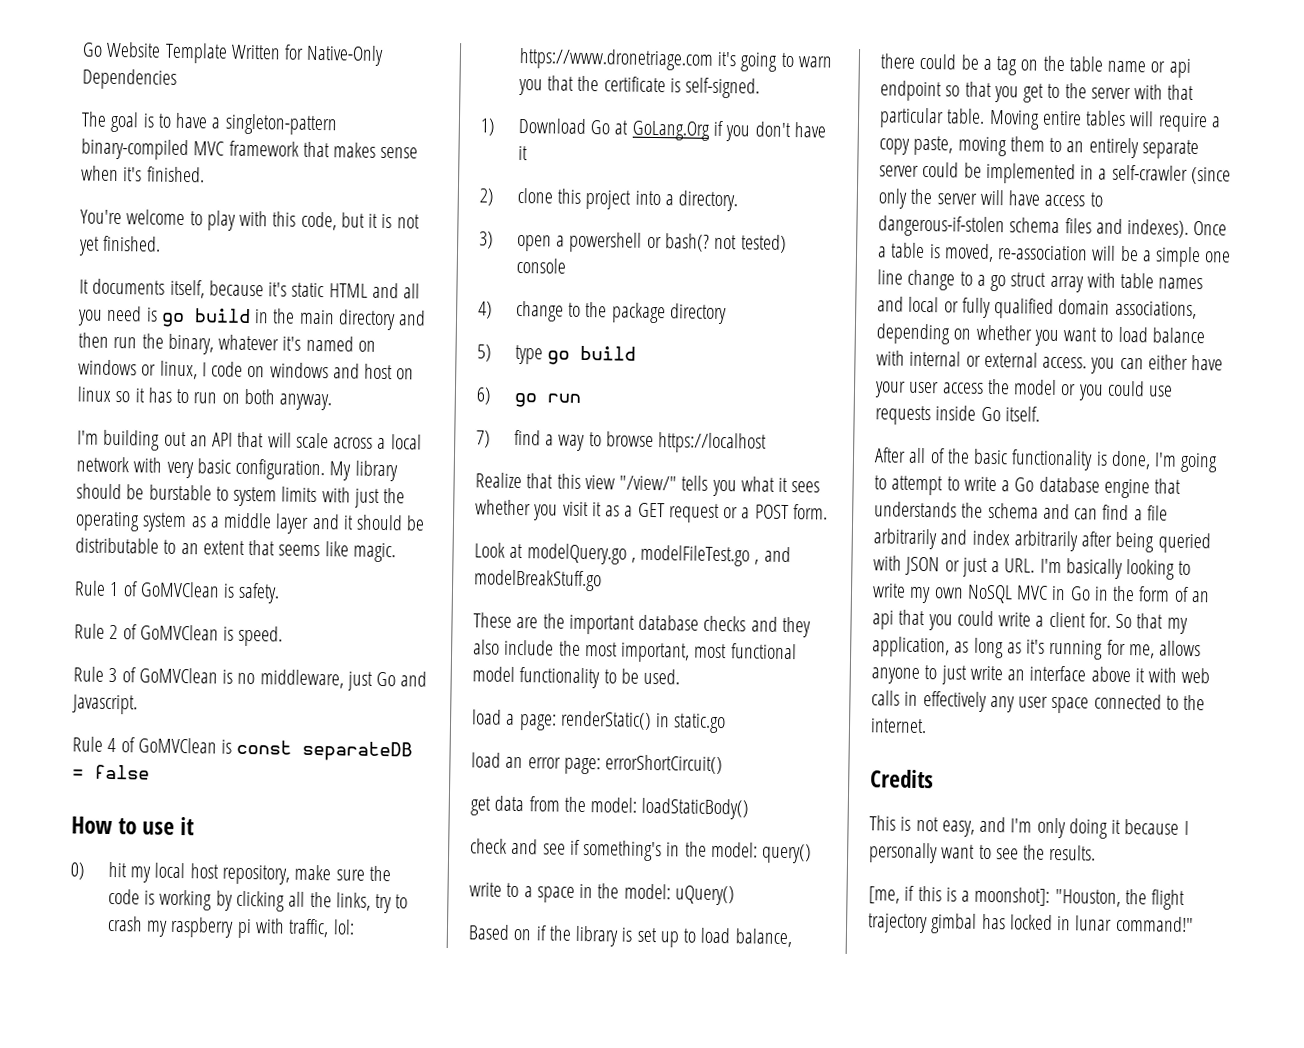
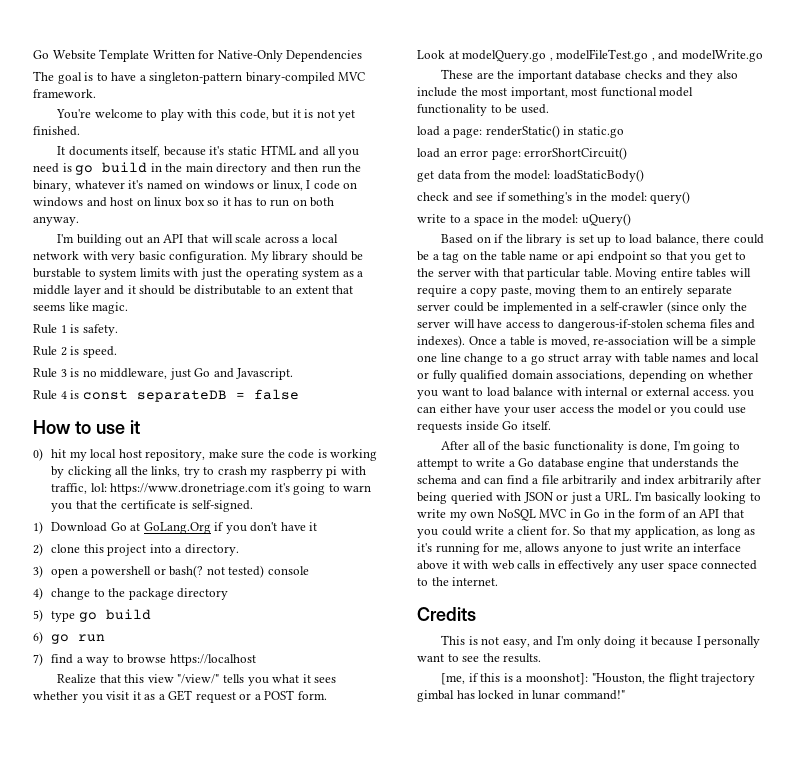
[228,140,419,159] [81,165,205,183] framework that makes sense when it's finished. -> [33,89,96,98] framework.
(111, 394) none -> [184,197,205,207] box
[122,581,220,598] of GoMVClean -> (67, 329) none
[122,624,219,641] of GoMVClean -> (67, 351) none
[121,667,218,684] of GoMVClean -> (67, 373) none
[120,737,217,754] of GoMVClean -> (67, 395) none
[474,569,602,592] modelBreakStuff.go -> [681,50,763,62] modelWrite.go
[872,610,894,630] api -> [699,509,720,518] API

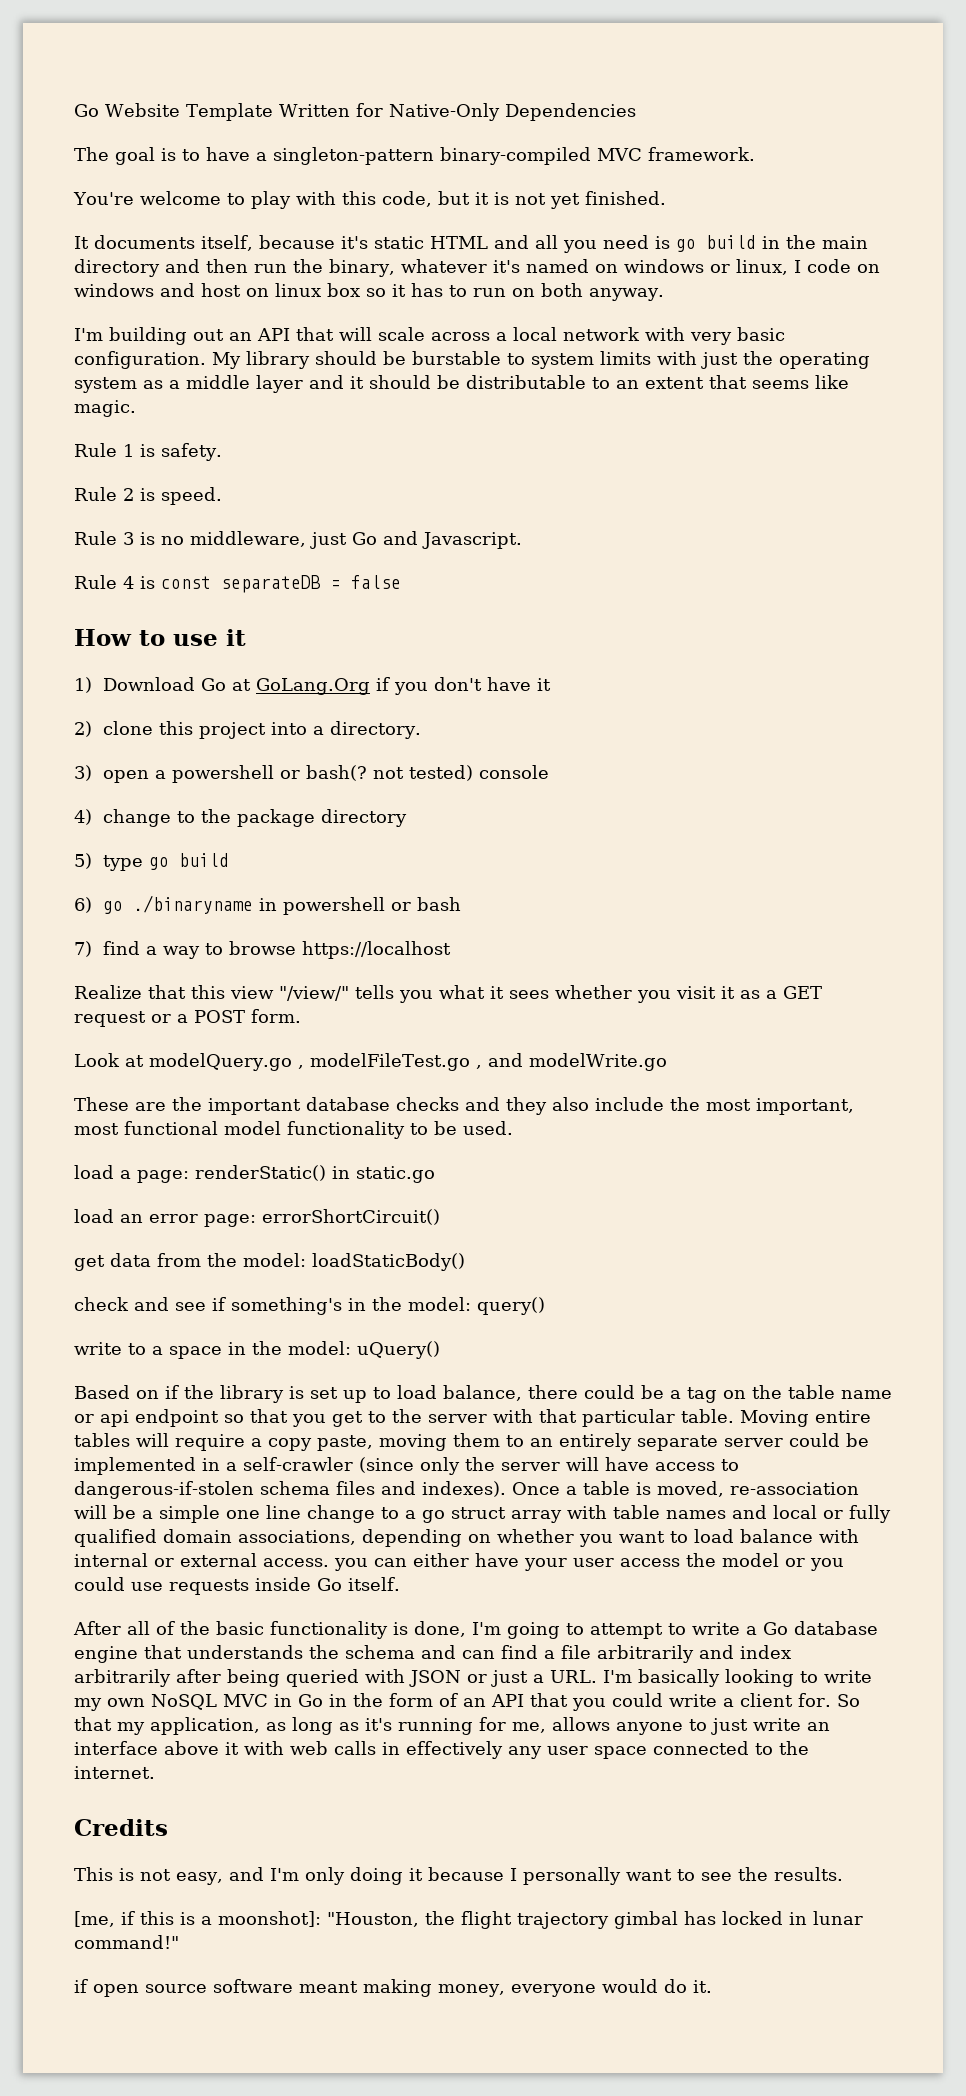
[33,448,378,461] [51,466,366,478] [51,483,372,495] [51,500,253,512] // 0) hit my local host repository, make sure the code is working by clicking all the links, try to crash my raspberry pi with traffic, lol: https://www.dronetriage.com it's going to warn you that the certificate is self-signed. -> (246, 637) none
[78,634,106,642] run -> [133,895,462,915] ./binaryname in powershell or bash
(625, 695) none -> [74,1979,712,1997] // if open source software meant making money, everyone would do it.

